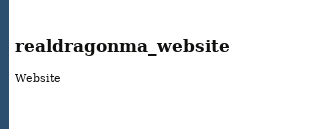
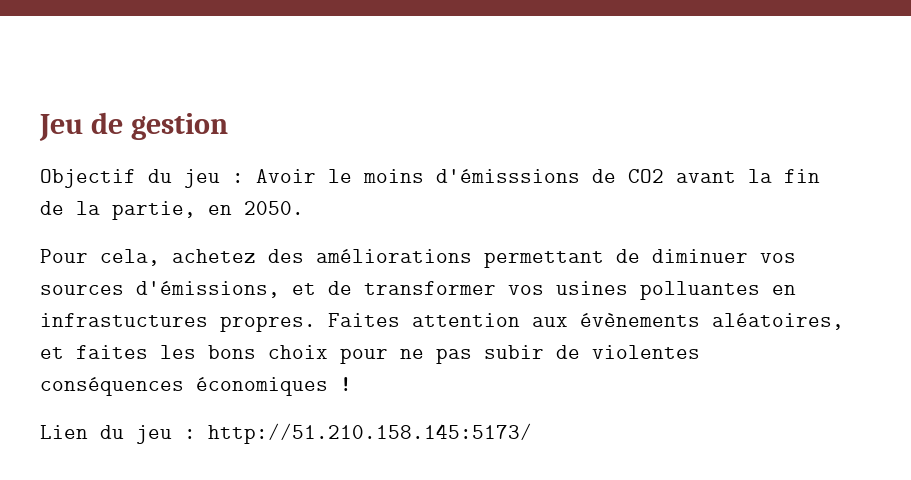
[15,39,230,56] [15,73,61,82] realdragonma_website // Website -> [39,112,229,141] [40,169,820,188] [40,201,304,220] [40,249,796,268] [40,281,796,300] [40,313,844,332] [40,345,700,364] [40,377,352,396] [40,423,532,444] Jeu de gestion // Objectif du jeu : Avoir le moins d'émisssions de CO2 avant la fin de la partie, en 2050. // Pour cela, achetez des améliorations permettant de diminuer vos sources d'émissions, et de transformer vos usines polluantes en infrastuctures propres. Faites attention aux évènements aléatoires, et faites les bons choix pour ne pas subir de violentes conséquences économiques ! // Lien du jeu : http://51.210.158.145:5173/

